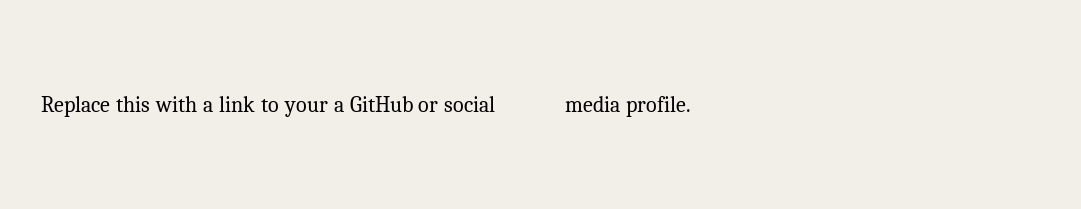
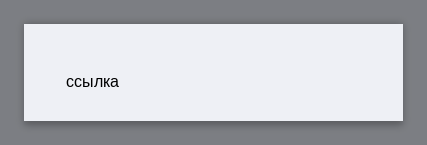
[41,96,691,117] Replace this with a link to your a GitHub or social media profile. -> [66,78,119,87] ссылка

